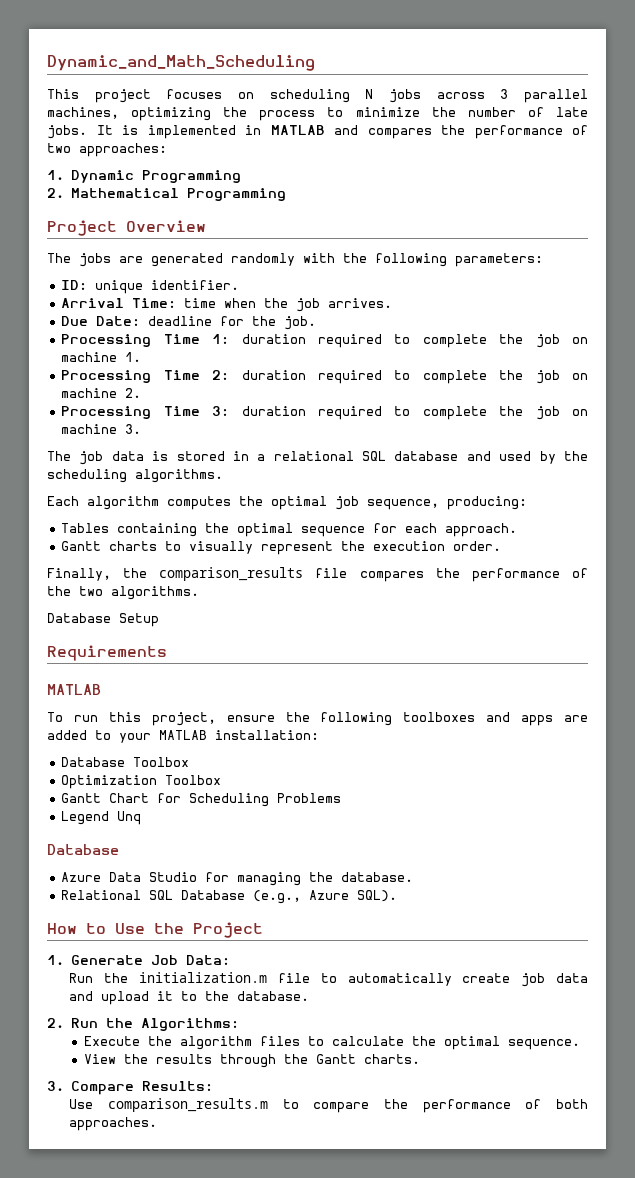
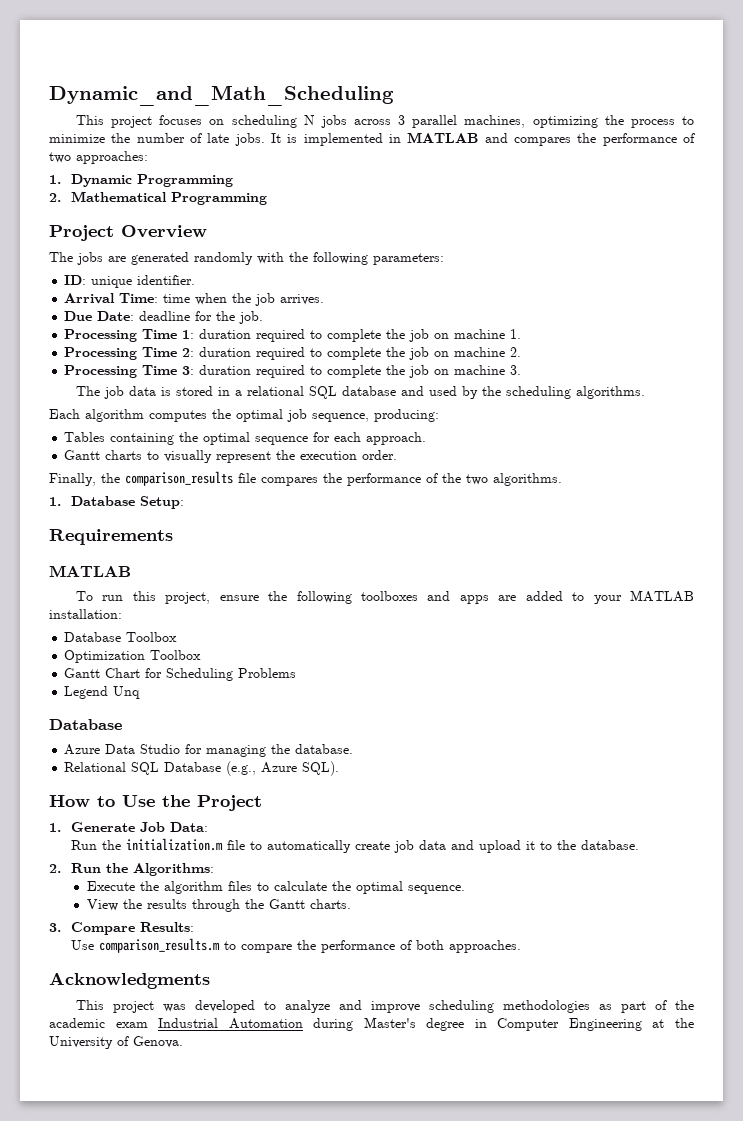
[47,613,159,627] Database Setup -> [49,496,185,509] 1. Database Setup:
(158, 1124) none -> [49,972,210,989] [75,1000,695,1013] [49,1017,694,1031] [49,1036,183,1049] // Acknowledgments // This project was developed to analyze and improve scheduling methodologies as part of the academic exam Industrial Automation during Master's degree in Computer Engineering at the University of Genova.

